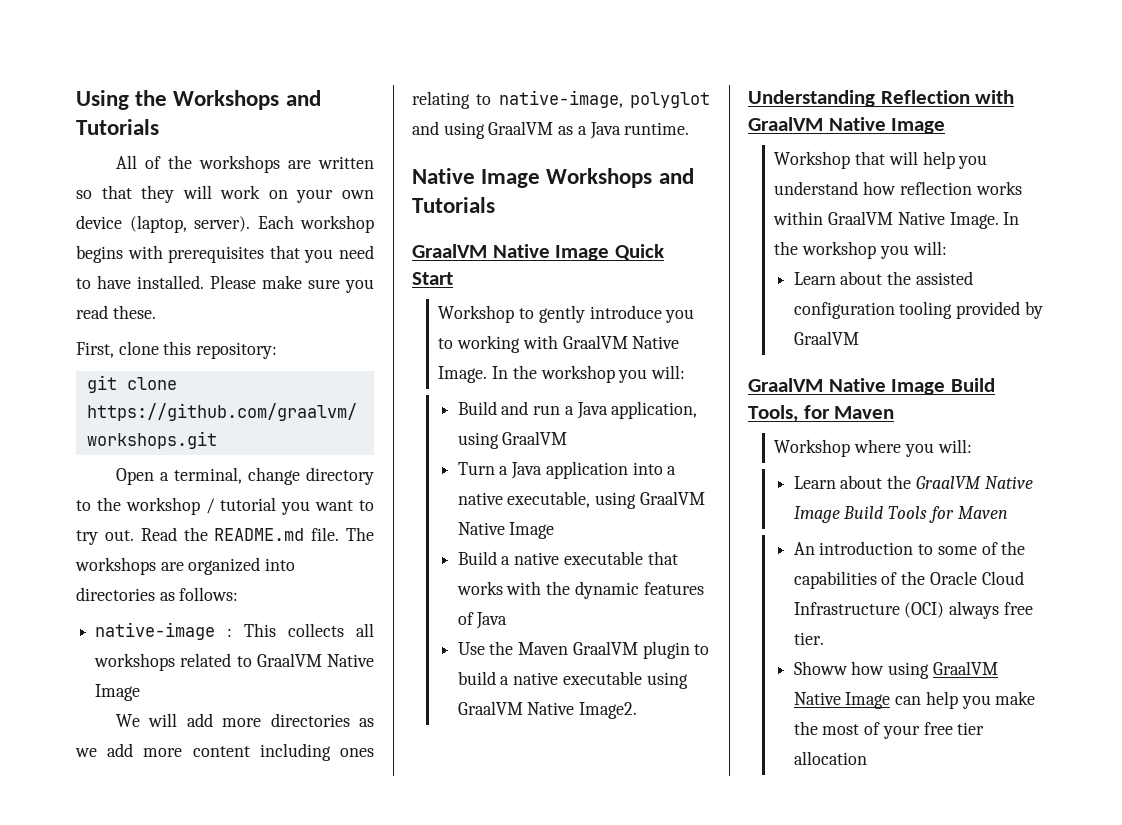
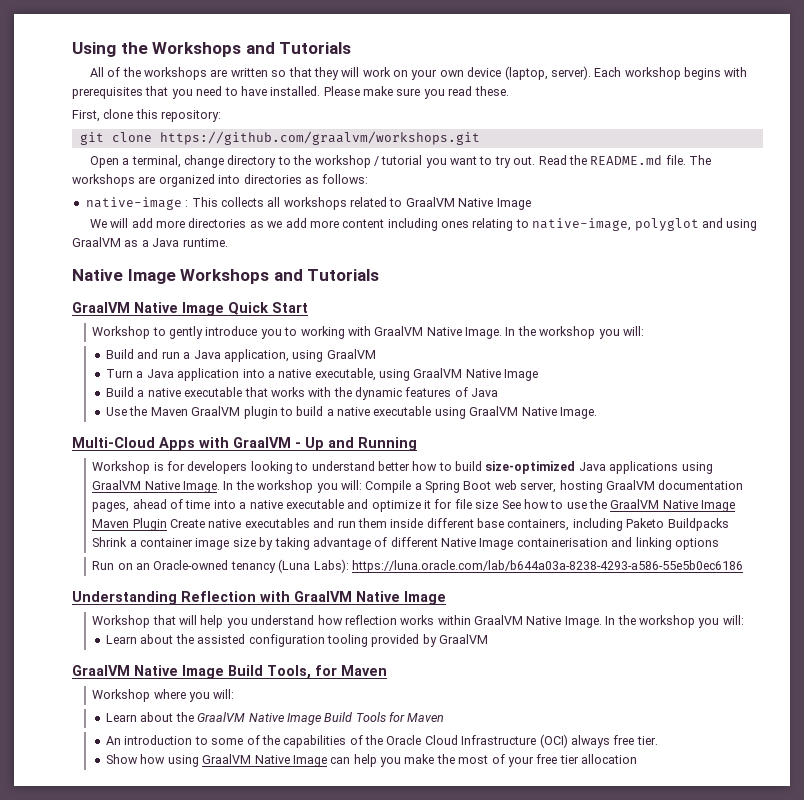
[579,702,638,719] Image2. -> [559,407,597,419] [72,437,417,451] [92,461,713,474] [92,480,744,493] [92,499,736,512] [92,518,729,531] [92,537,719,550] [92,559,743,573] Image. // Multi-Cloud Apps with GraalVM - Up and Running // Workshop is for developers looking to understand better how to build size-optimized Java applications using GraalVM Native Image. In the workshop you will: Compile a Spring Boot web server, hosting GraalVM documentation pages, ahead of time into a native executable and optimize it for file size See how to use the GraalVM Native Image Maven Plugin Create native executables and run them inside different base containers, including Paketo Buildpacks Shrink a container image size by taking advantage of different Native Image containerisation and linking options // Run on an Oracle-owned tenancy (Luna Labs): https://luna.oracle.com/lab/b644a03a-8238-4293-a586-55e5b0ec6186
[793,661,848,675] Showw -> [106,754,139,764] Show

